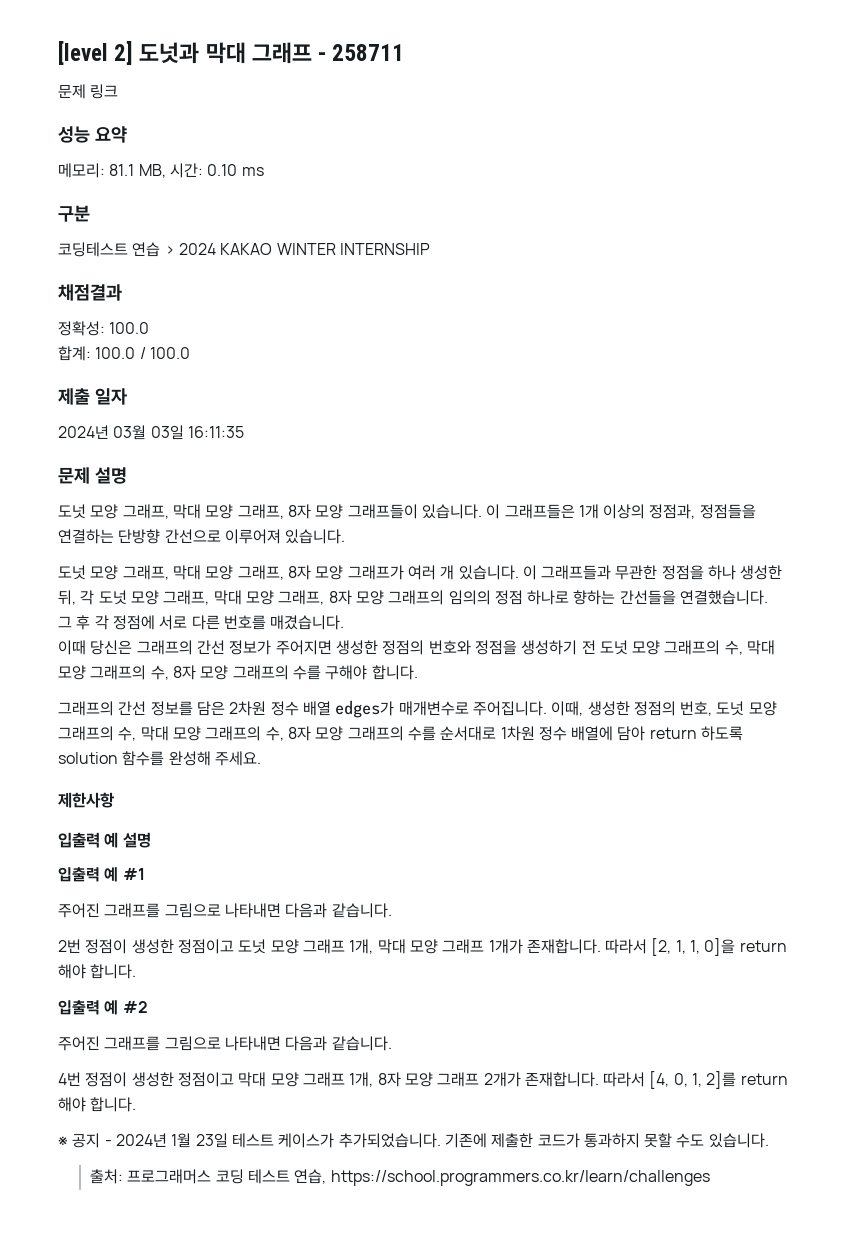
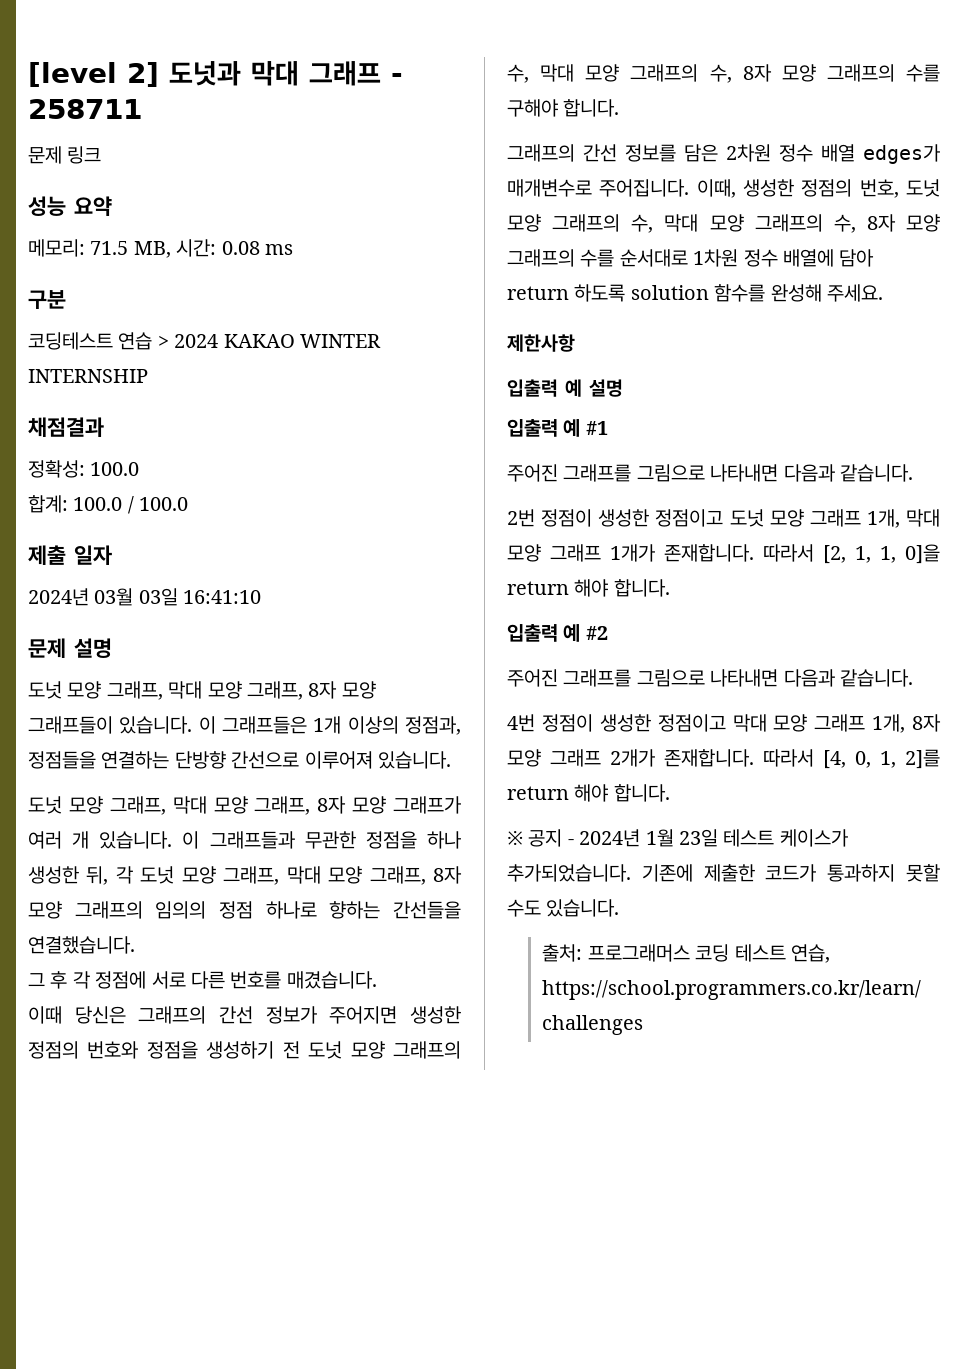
[109,164,135,176] 81.1 -> [90,241,129,255] 71.5
[207,164,238,176] 0.10 -> [221,241,260,255] 0.08
[187,426,244,438] 16:11:35 -> [183,590,262,604] 16:41:10

